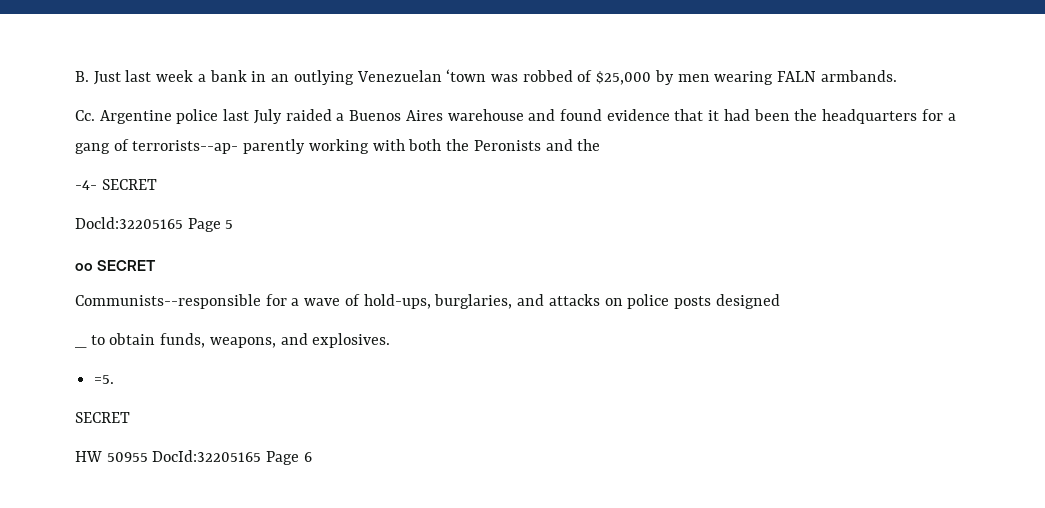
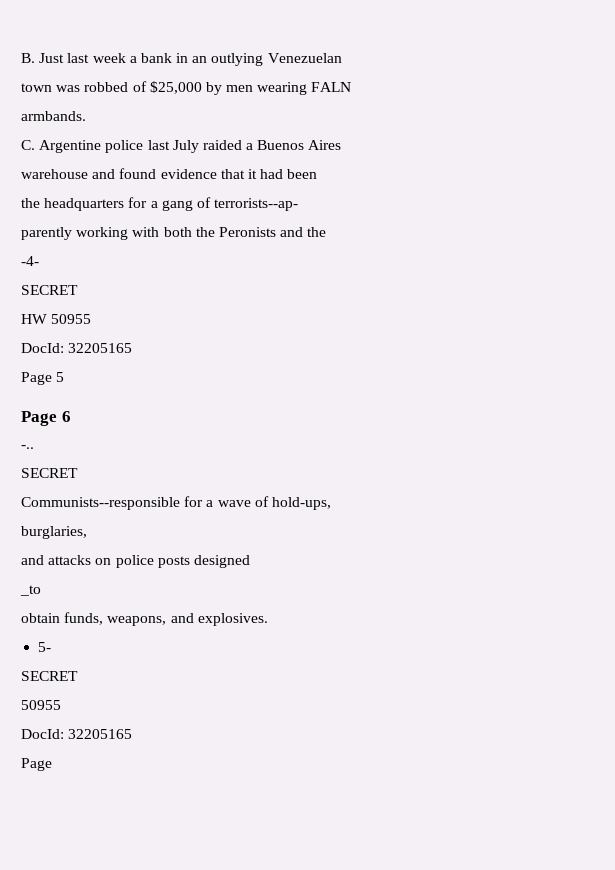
[446,69,487,82] ‘town -> [21,83,52,92] // town
(817, 76) none -> (352, 87) //
[75,110,95,121] Cc. -> [21,140,35,150] C.
(443, 115) none -> (342, 145) //
(790, 115) none -> (318, 174) //
(239, 147) none -> (299, 204) //
[101,179,157,190] [75,217,183,229] SECRET // Docld:32205165 -> [21,285,78,295] [21,314,92,324] [21,343,133,353] // SECRET // HW 50955 // DocId: 32205165 //
[75,263,93,271] oo -> [21,411,71,426] [21,445,34,449] Page 6 // -.. //
(431, 301) none -> (331, 503) //
(513, 301) none -> (87, 532) //
[75,345,87,348] [90,335,105,345] _ to -> [20,585,41,596] _to //
[94,375,115,384] [75,412,130,423] [75,450,312,465] =5. // SECRET // HW 50955 DocId:32205165 Page 6 -> [38,642,52,652] [21,671,78,681] [21,700,61,710] [21,729,133,739] [21,758,52,771] 5- // SECRET // 50955 // DocId: 32205165 // Page

